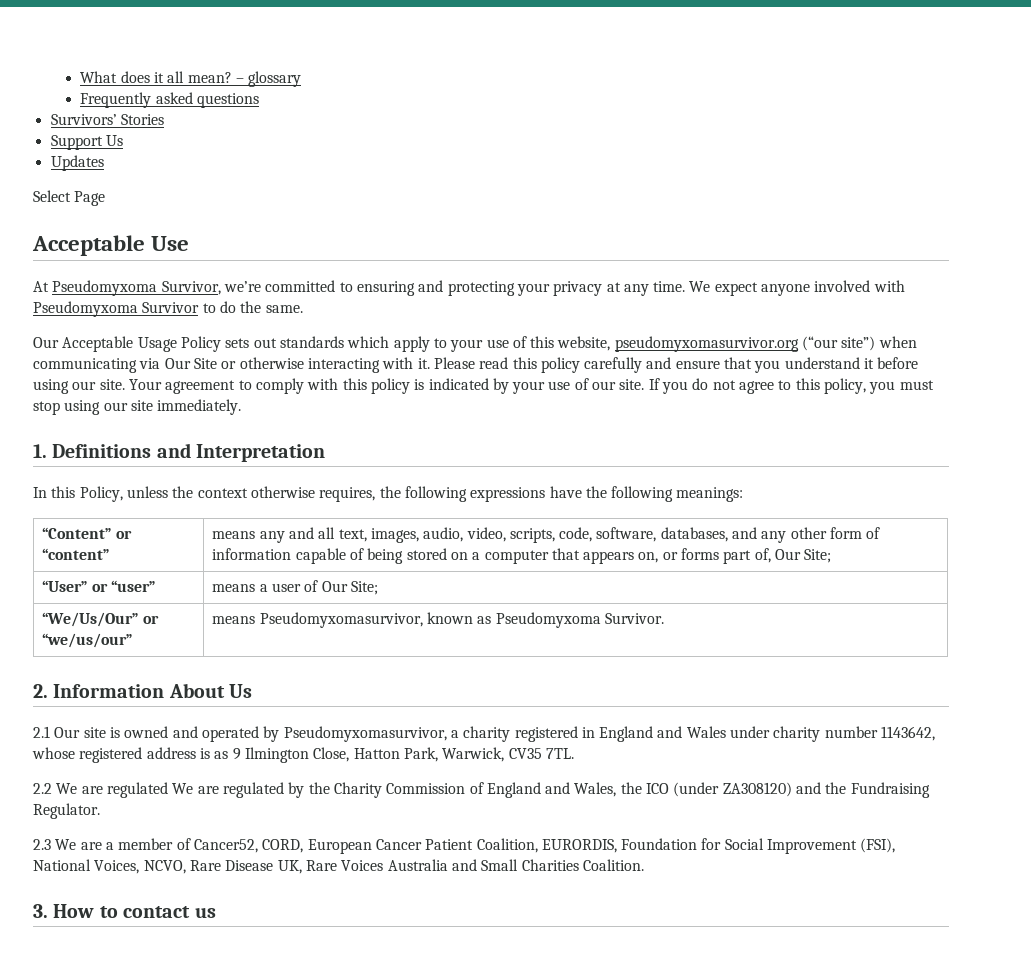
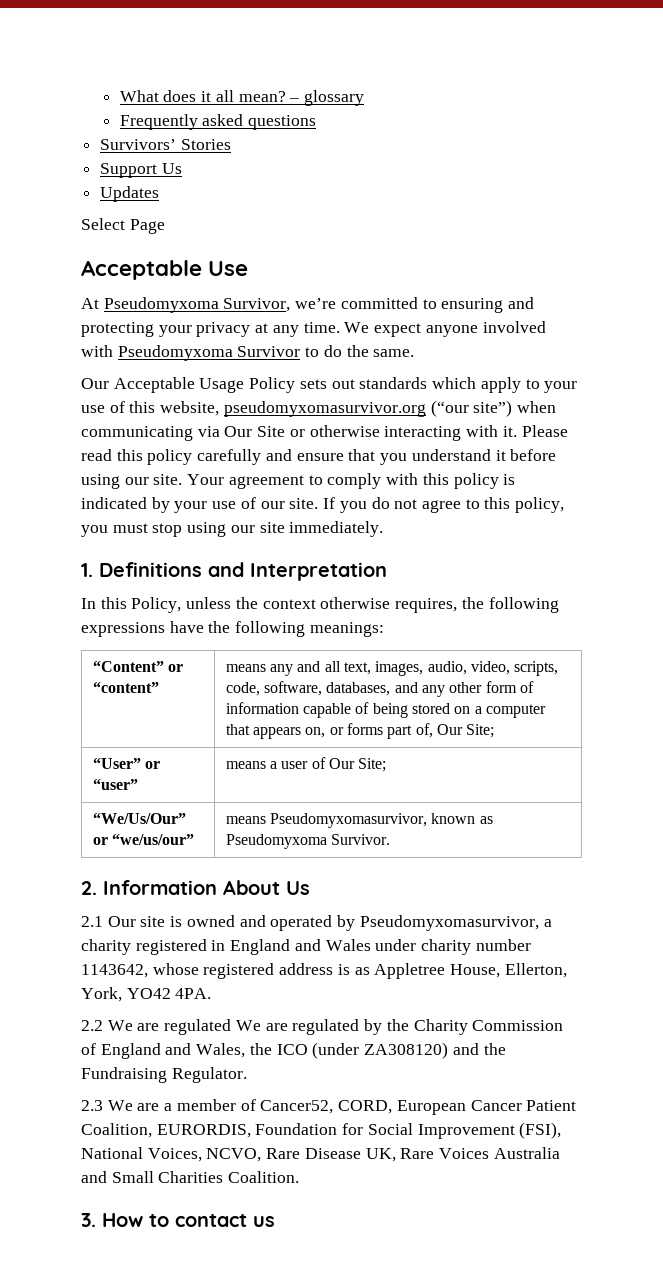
[232,747,574,763] 9 Ilmington Close, Hatton Park, Warwick, CV35 7TL. -> [374,963,567,979] [81,987,212,1002] Appletree House, Ellerton, York, YO42 4PA.

